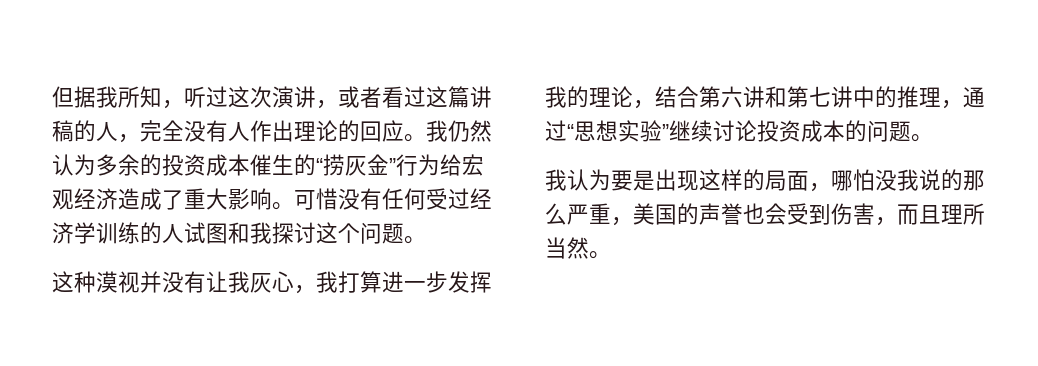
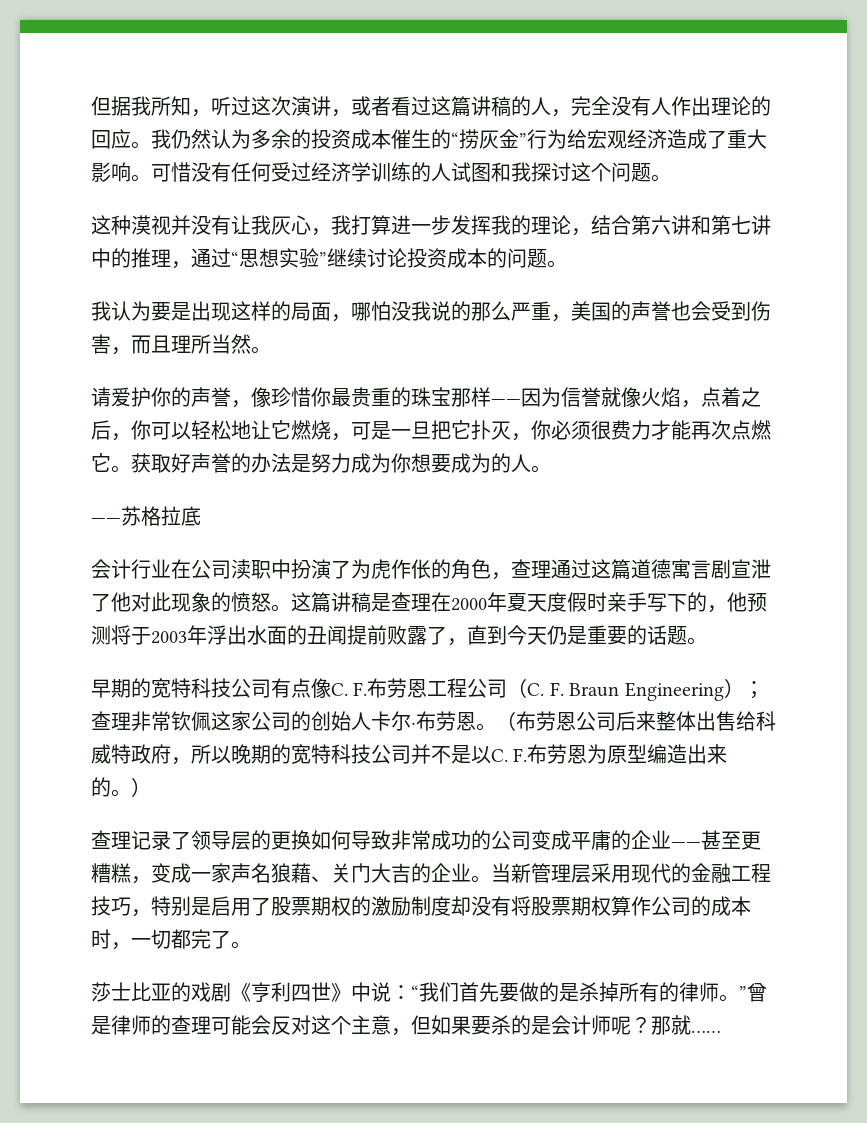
(611, 255) none -> [91,387,761,408] [91,420,771,441] [91,453,551,473] [91,506,201,526] [91,559,771,580] [91,592,767,613] [91,625,707,646] [91,678,764,701] [91,711,776,731] [91,744,728,765] [91,777,151,797] [91,830,761,851] [91,863,771,884] [91,896,751,917] [91,929,251,950] [91,982,767,1003] [91,1015,721,1036] // 请爱护你的声誉，像珍惜你最贵重的珠宝那样——因为信誉就像火焰，点着之后，你可以轻松地让它燃烧，可是一旦把它扑灭，你必须很费力才能再次点燃它。获取好声誉的办法是努力成为你想要成为的人。 // ——苏格拉底 // 会计行业在公司渎职中扮演了为虎作伥的角色，查理通过这篇道德寓言剧宣泄了他对此现象的愤怒。这篇讲稿是查理在2000年夏天度假时亲手写下的，他预测将于2003年浮出水面的丑闻提前败露了，直到今天仍是重要的话题。 // 早期的宽特科技公司有点像C. F.布劳恩工程公司（C. F. Braun Engineering）；查理非常钦佩这家公司的创始人卡尔·布劳恩。（布劳恩公司后来整体出售给科威特政府，所以晚期的宽特科技公司并不是以C. F.布劳恩为原型编造出来的。） // 查理记录了领导层的更换如何导致非常成功的公司变成平庸的企业——甚至更糟糕，变成一家声名狼藉、关门大吉的企业。当新管理层采用现代的金融工程技巧，特别是启用了股票期权的激励制度却没有将股票期权算作公司的成本时，一切都完了。 // 莎士比亚的戏剧《亨利四世》中说：“我们首先要做的是杀掉所有的律师。”曾是律师的查理可能会反对这个主意，但如果要杀的是会计师呢？那就……

